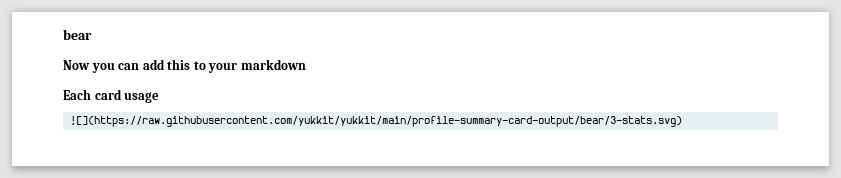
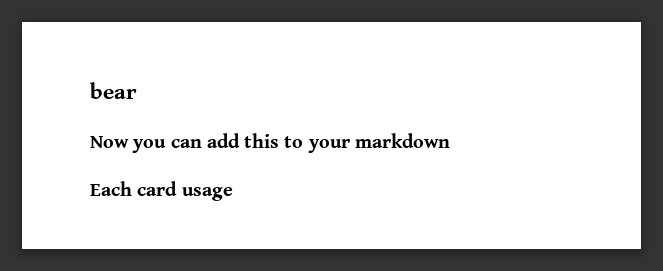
[70,116,683,127] // ![](https://raw.githubusercontent.com/yukkit/yukkit/main/profile-summary-card-output/bear/3-stats.svg) -> (233, 194) none

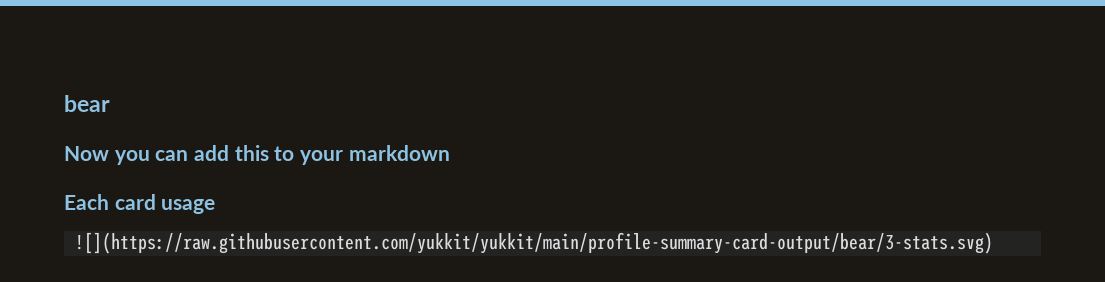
(233, 194) none -> [75,232,994,254] // ![](https://raw.githubusercontent.com/yukkit/yukkit/main/profile-summary-card-output/bear/3-stats.svg)

